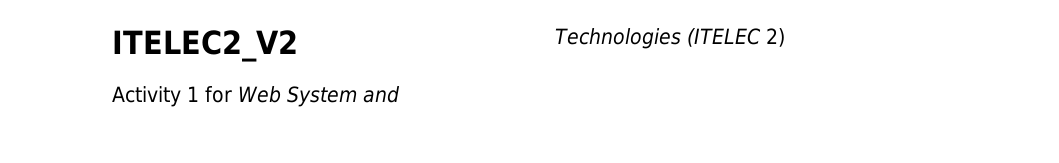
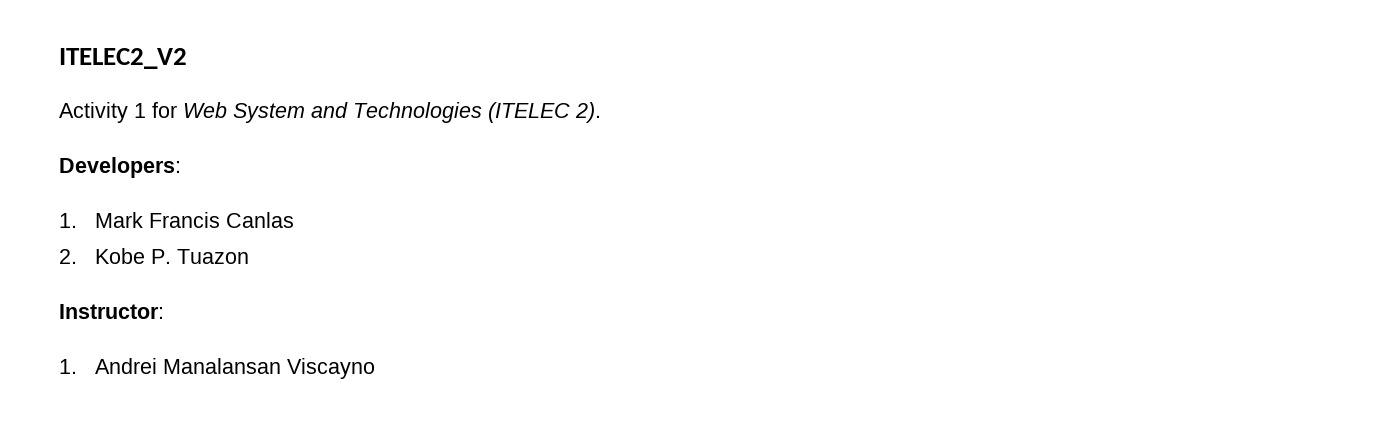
[765,28,785,47] 2) -> [575,102,601,123] [59,157,181,178] [59,212,294,228] [59,248,249,264] [59,304,164,319] [59,358,375,379] 2). // Developers: // 1. Mark Francis Canlas // 2. Kobe P. Tuazon // Instructor: // 1. Andrei Manalansan Viscayno

